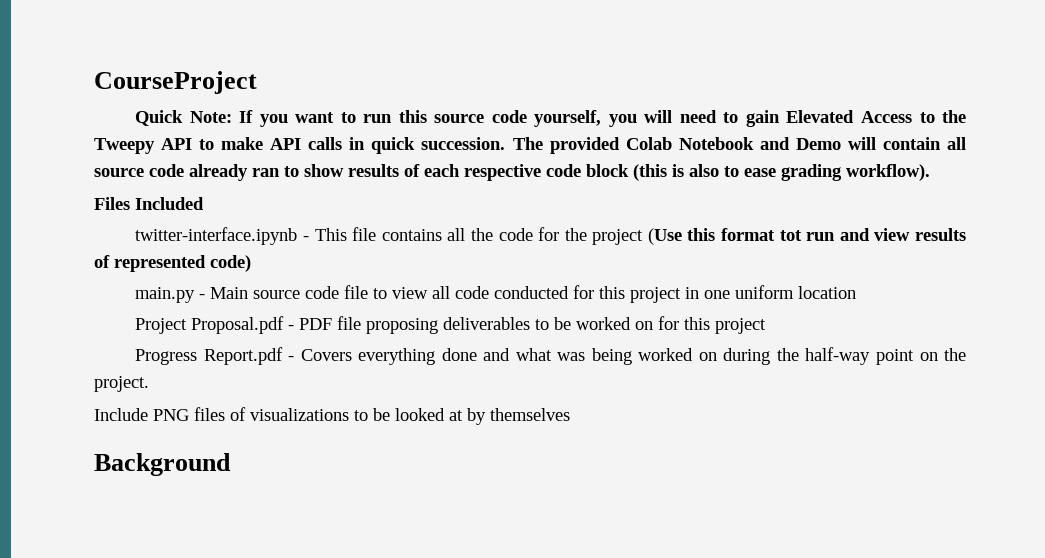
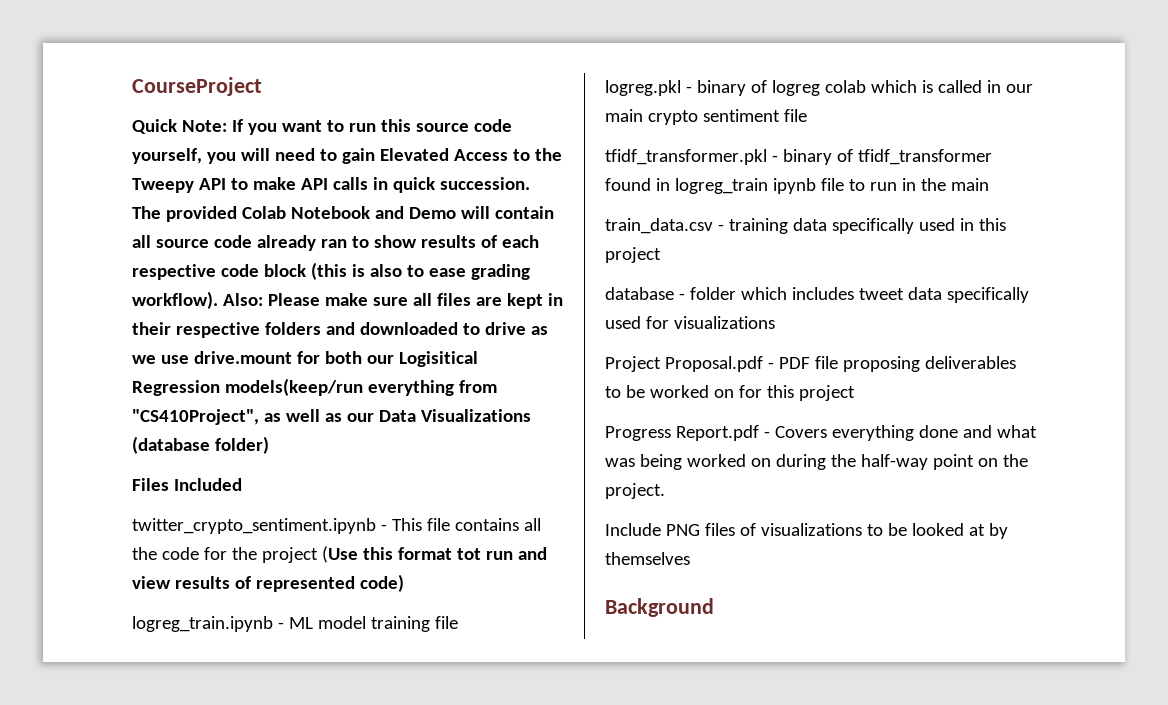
(930, 172) none -> [222,293,563,309] [132,322,548,338] [132,351,478,367] [132,378,497,396] [132,409,531,425] [132,436,269,454] Also: Please make sure all files are kept in their respective folders and downloaded to drive as we use drive.mount for both our Logisitical Regression models(keep/run everything from "CS410Project", as well as our Data Visualizations (database folder)
[135,227,298,245] twitter-interface.ipynb -> [132,518,376,534] twitter_crypto_sentiment.ipynb
[135,285,857,303] main.py - Main source code file to view all code conducted for this project in one uniform location -> [132,616,458,632] [605,80,1033,96] [605,109,807,125] [605,149,992,165] [605,178,989,194] [605,218,1006,234] [605,247,661,263] [605,287,1029,303] [605,316,775,329] logreg_train.ipynb - ML model training file // logreg.pkl - binary of logreg colab which is called in our main crypto sentiment file // tfidf_transformer.pkl - binary of tfidf_transformer found in logreg_train ipynb file to run in the main // train_data.csv - training data specifically used in this project // database - folder which includes tweet data specifically used for visualizations

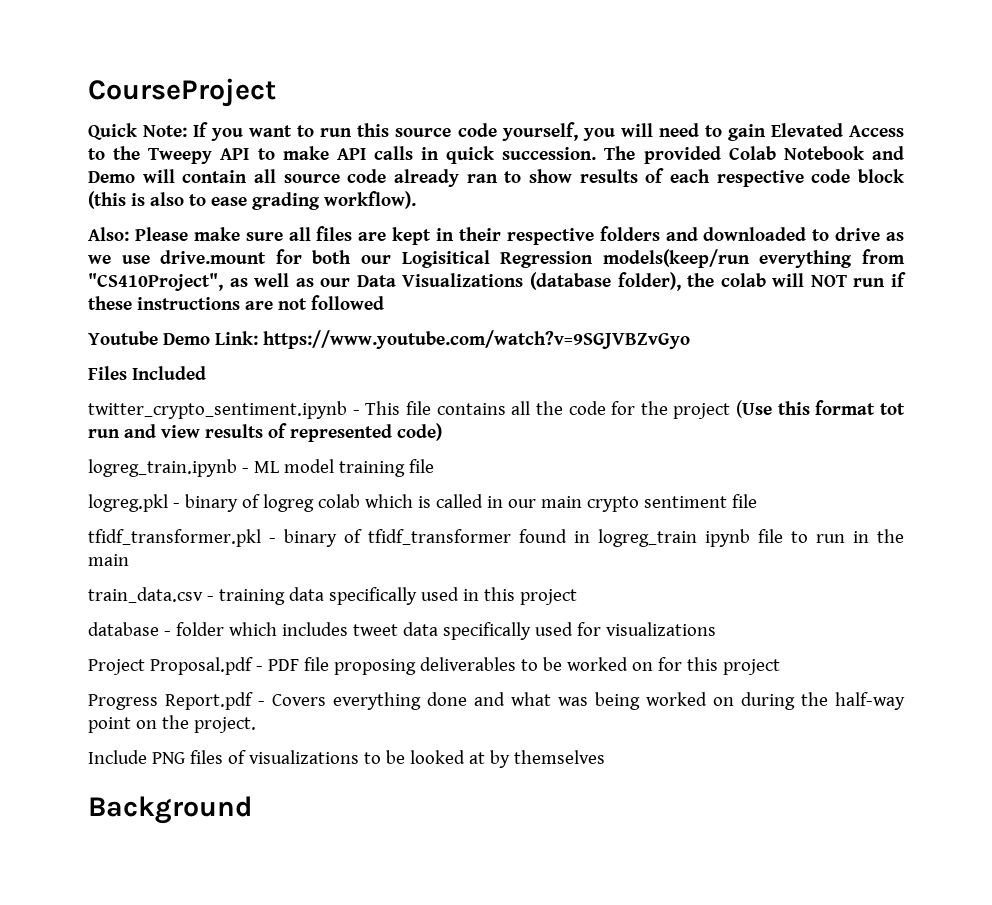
(218, 300) none -> (416, 200) //
[214,436,269,454] folder) -> [617,272,906,291] [88,295,384,310] [88,330,690,349] folder), the colab will NOT run if these instructions are not followed // Youtube Demo Link: https://www.youtube.com/watch?v=9SGJVBZvGyo

